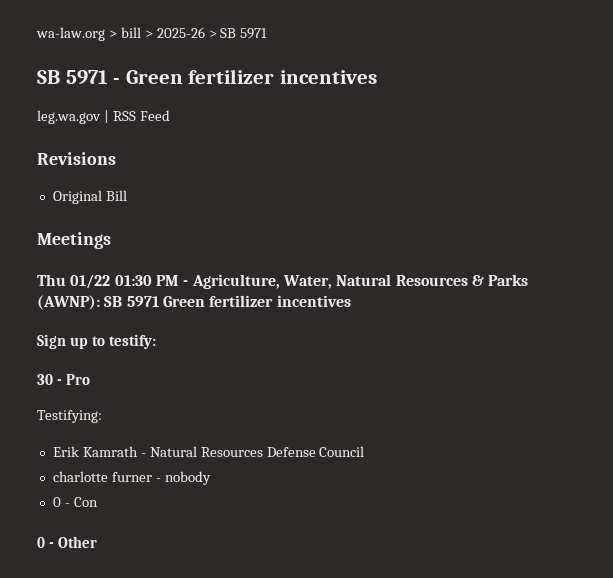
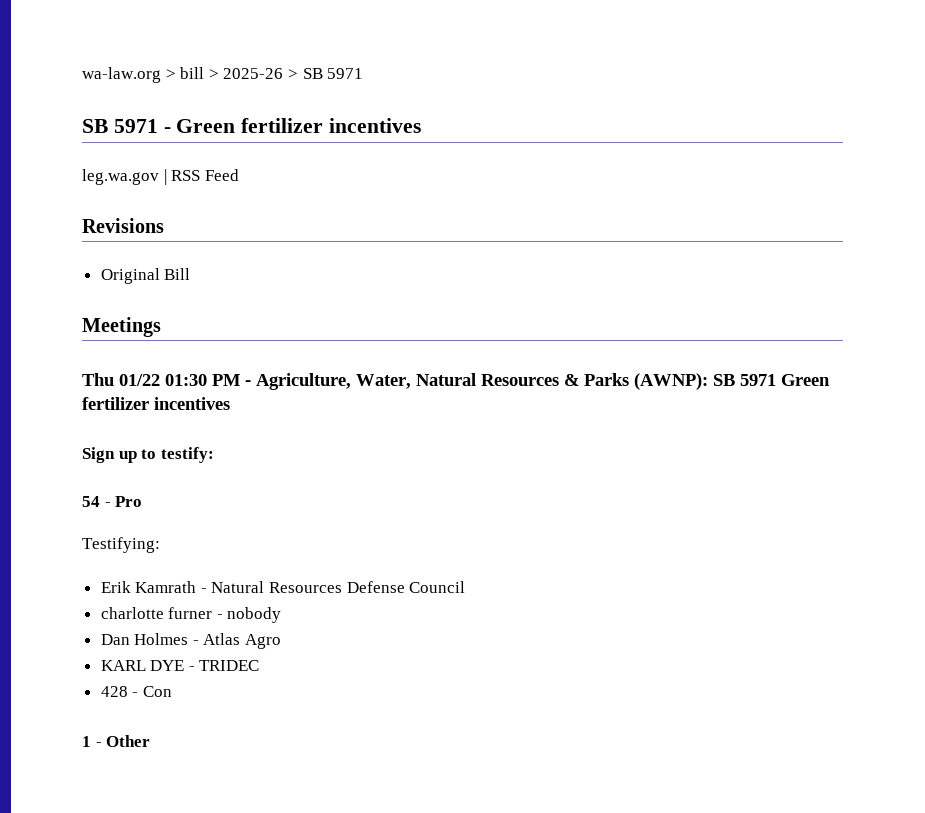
[37,374,53,385] 30 -> [82,496,100,507] 54
[52,497,61,507] 0 -> [100,633,282,649] [100,660,260,671] [100,686,128,697] Dan Holmes - Atlas Agro // KARL DYE - TRIDEC // 428
[37,537,45,548] 0 -> [82,736,91,747] 1

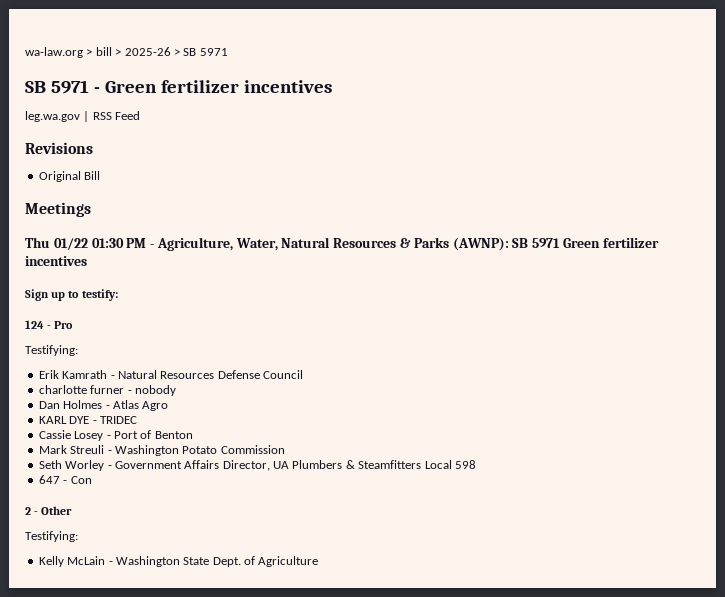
[82,496,100,507] 54 -> [25,320,44,329] 124
[100,686,128,697] 428 -> [38,430,193,441] [38,445,285,456] [38,460,476,471] [38,475,60,484] Cassie Losey - Port of Benton // Mark Streuli - Washington Potato Commission // Seth Worley - Government Affairs Director, UA Plumbers & Steamfitters Local 598 // 647
[82,736,91,747] 1 -> [25,507,31,515] 2
(151, 741) none -> [25,531,78,542] [38,556,319,567] // Testifying: // Kelly McLain - Washington State Dept. of Agriculture

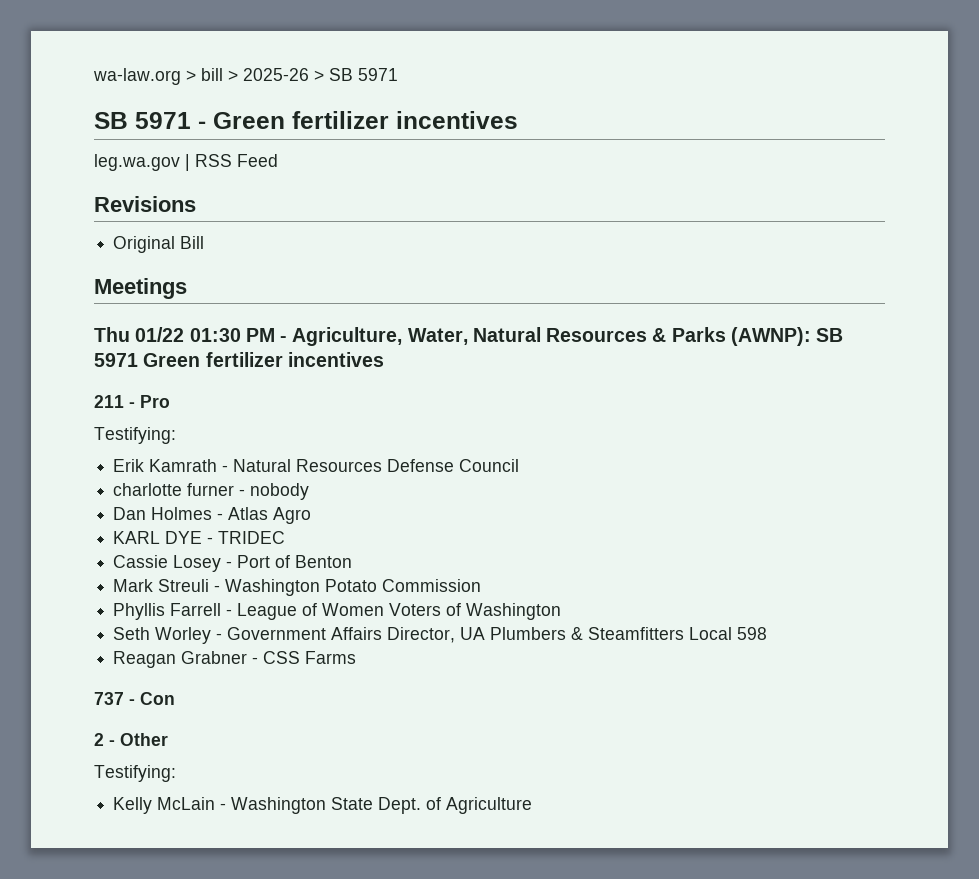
[25,289,118,301] [25,320,44,329] Sign up to testify: // 124 -> [94,395,124,408] 211
(285, 449) none -> [113,603,562,620] // Phyllis Farrell - League of Women Voters of Washington
[38,475,60,484] 647 -> [113,651,357,668] [94,692,124,705] Reagan Grabner - CSS Farms // 737

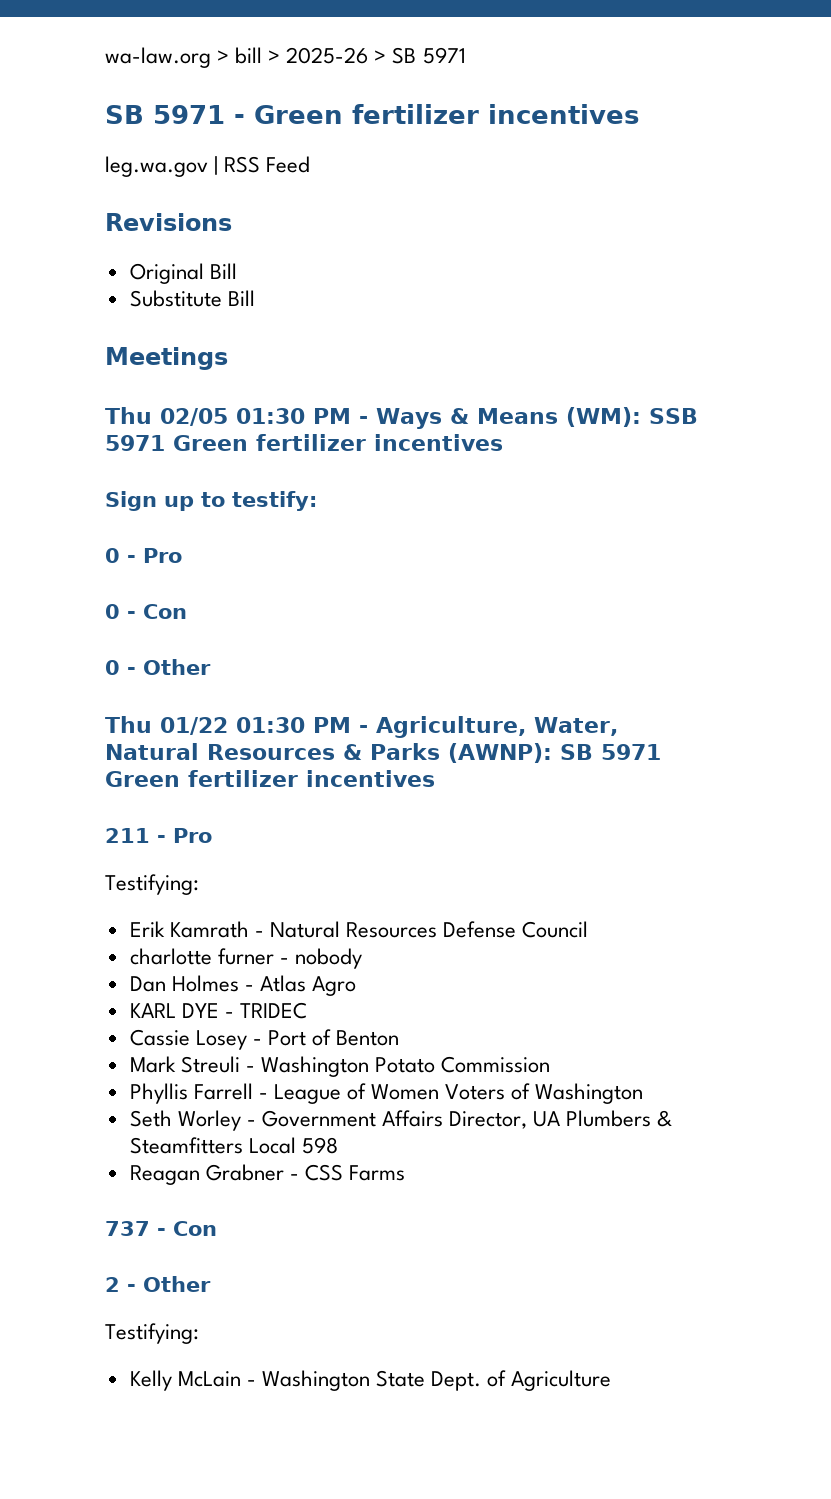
(205, 242) none -> [129,290,255,307] // Substitute Bill
(187, 288) none -> [105,407,698,429] [105,434,503,451] [105,491,317,511] [105,548,182,563] [105,604,187,619] [105,659,211,675] // Thu 02/05 01:30 PM - Ways & Means (WM): SSB 5971 Green fertilizer incentives // Sign up to testify: // 0 - Pro // 0 - Con // 0 - Other

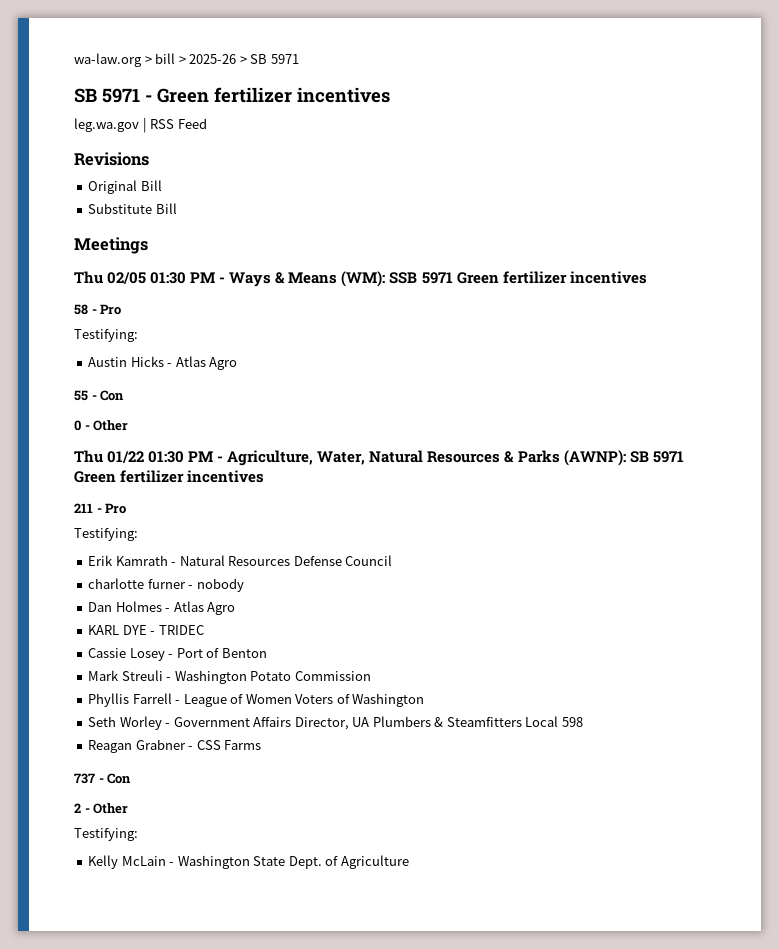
[105,491,317,511] [105,548,182,563] [105,604,120,619] Sign up to testify: // 0 - Pro // 0 -> [74,304,122,315] [74,329,138,342] [88,356,238,370] [74,390,88,401] 58 - Pro // Testifying: // Austin Hicks - Atlas Agro // 55

